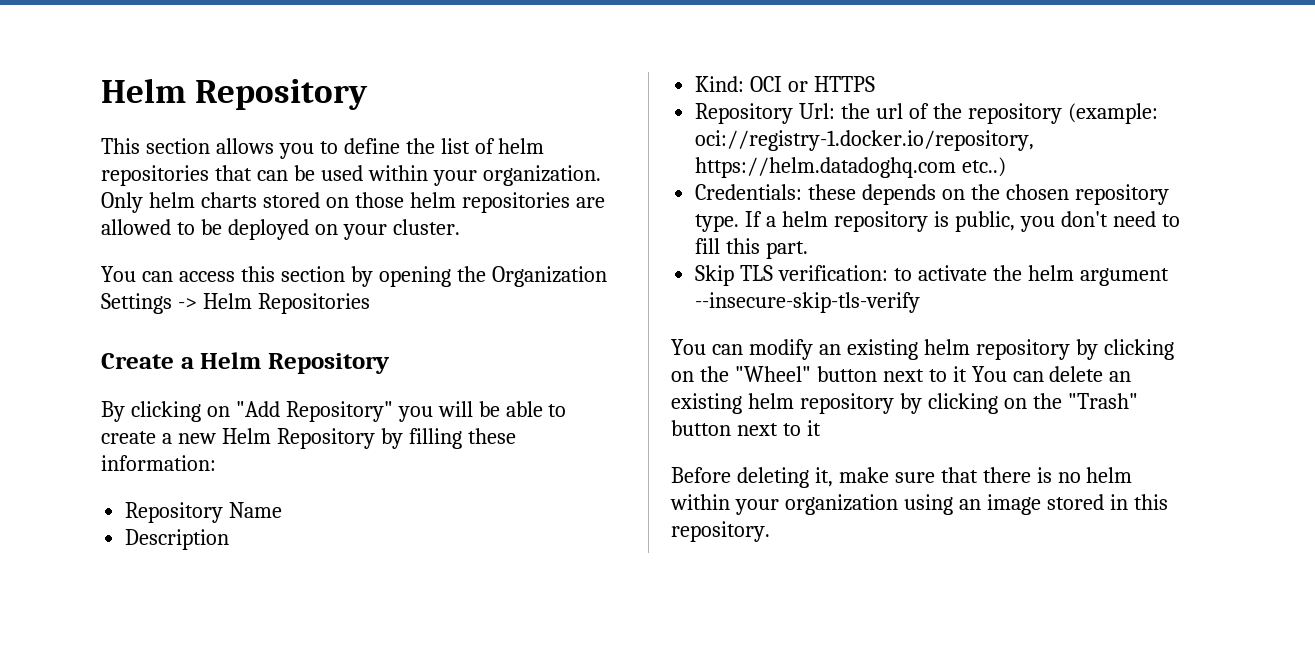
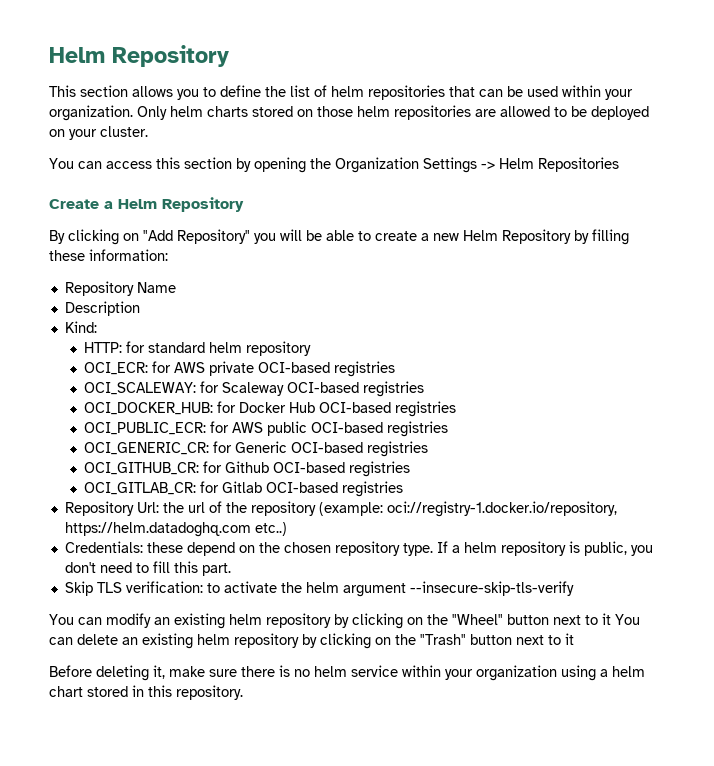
[750,76,876,92] OCI or HTTPS -> [83,341,311,356] [83,361,395,377] [83,381,424,397] [83,401,456,417] [83,421,448,437] [83,441,428,457] [83,461,410,477] [83,481,403,497] // HTTP: for standard helm repository // OCI_ECR: for AWS private OCI-based registries // OCI_SCALEWAY: for Scaleway OCI-based registries // OCI_DOCKER_HUB: for Docker Hub OCI-based registries // OCI_PUBLIC_ECR: for AWS public OCI-based registries // OCI_GENERIC_CR: for Generic OCI-based registries // OCI_GITHUB_CR: for Github OCI-based registries // OCI_GITLAB_CR: for Gitlab OCI-based registries
[862,184,937,205] depends -> [186,542,235,556] depend
[940,467,978,483] that -> (237, 673) none
(1133, 475) none -> [351,665,398,677] service
[958,494,1041,515] an image -> [600,666,645,677] [49,686,83,697] a helm chart

